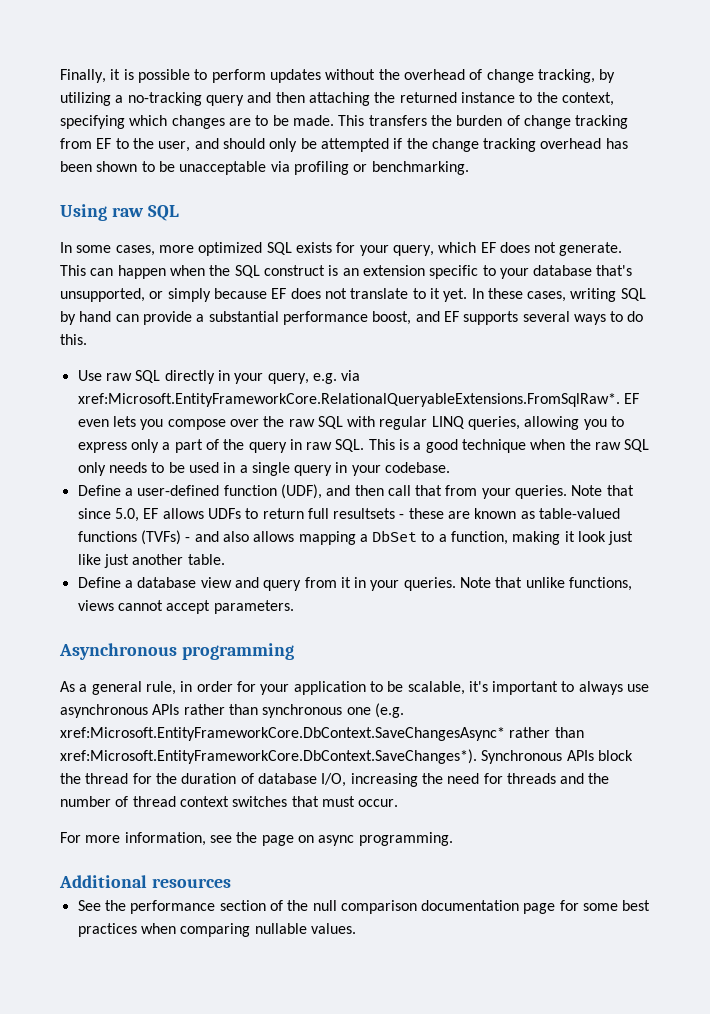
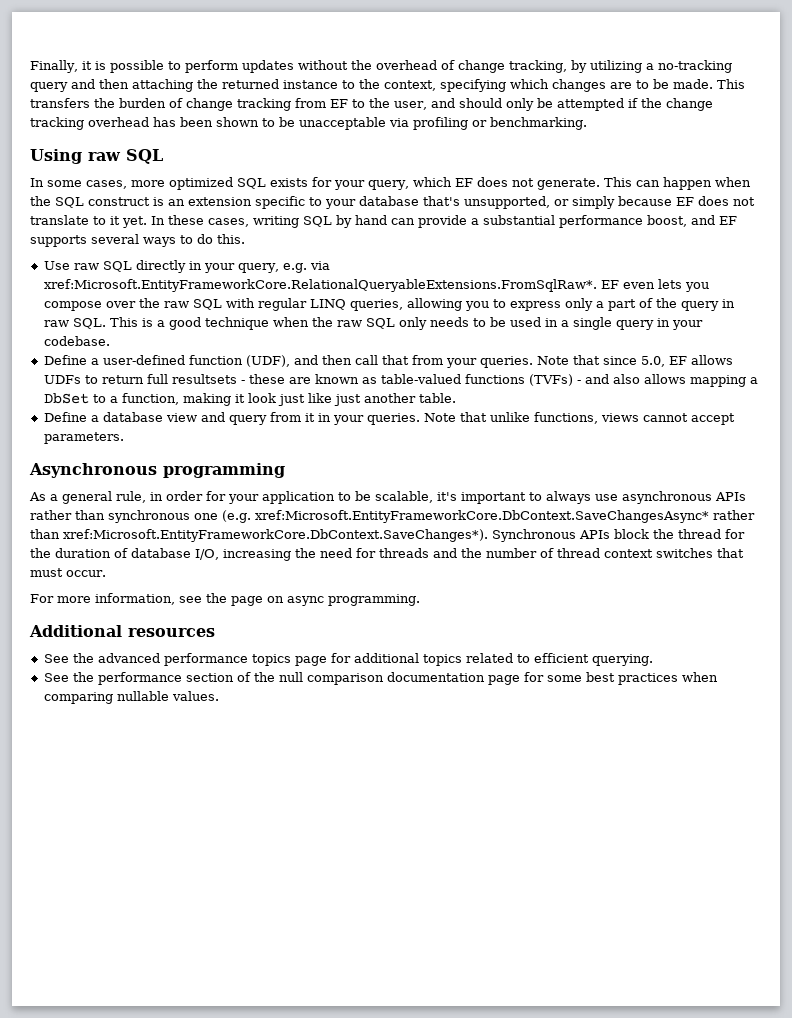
(231, 883) none -> [43,653,653,666] // See the advanced performance topics page for additional topics related to efficient querying.

